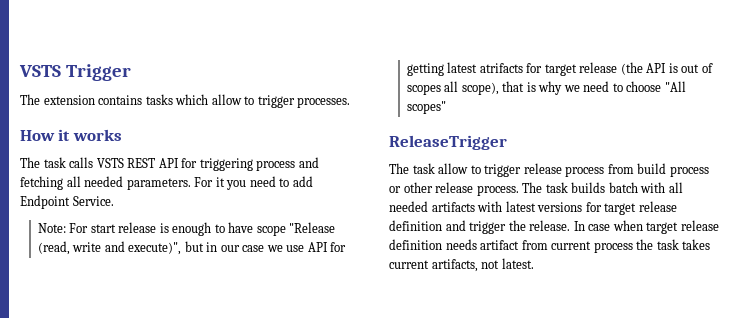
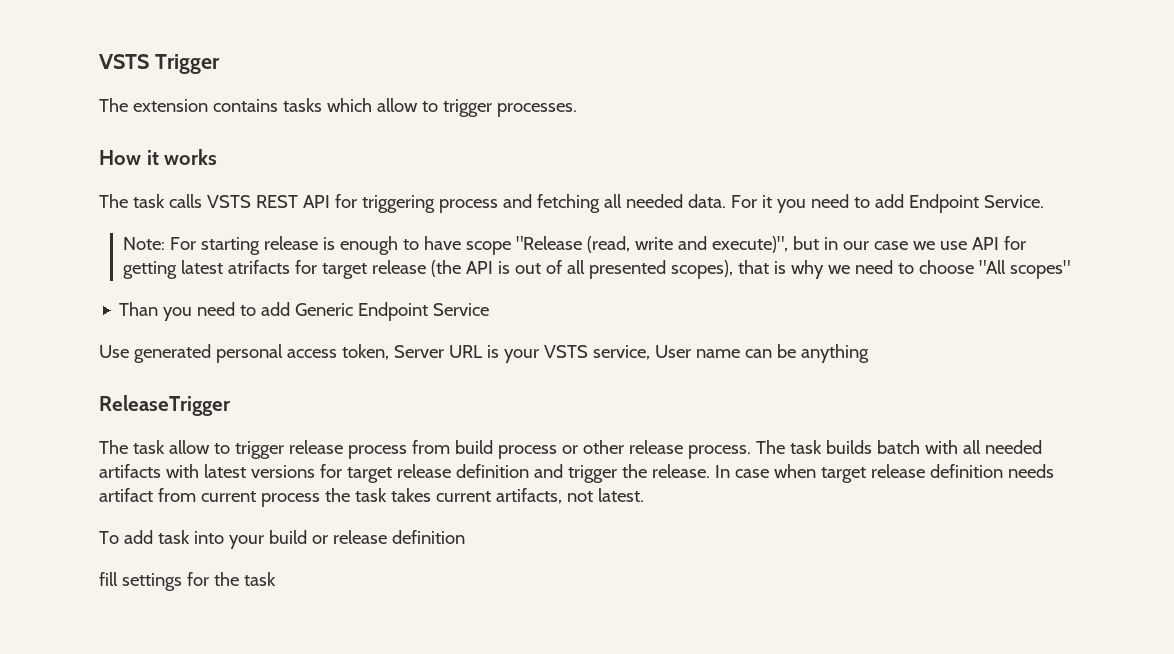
[126,178,191,190] parameters. -> [687,194,726,208] data.
[90,224,116,233] start -> [201,237,261,255] starting
[406,81,499,95] scopes all scope), -> [567,260,734,279] all presented scopes),
(446, 107) none -> [119,302,490,321] [99,344,869,363] // Than you need to add Generic Endpoint Service // Use generated personal access token, Server URL is your VSTS service, User name can be anything
(534, 263) none -> [99,530,465,549] [99,572,276,591] // To add task into your build or release definition // fill settings for the task

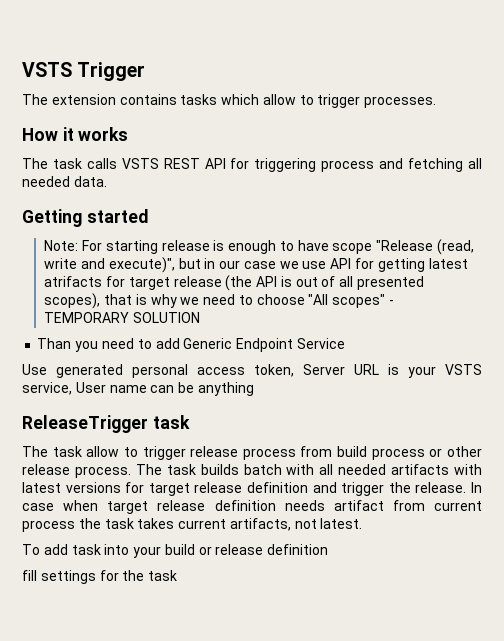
[730,194,1044,213] For it you need to add Endpoint Service. -> [22,209,148,227] // Getting started
(1070, 269) none -> [388,300,394,305] [44,312,200,323] - TEMPORARY SOLUTION
(231, 405) none -> [152,415,190,429] task

